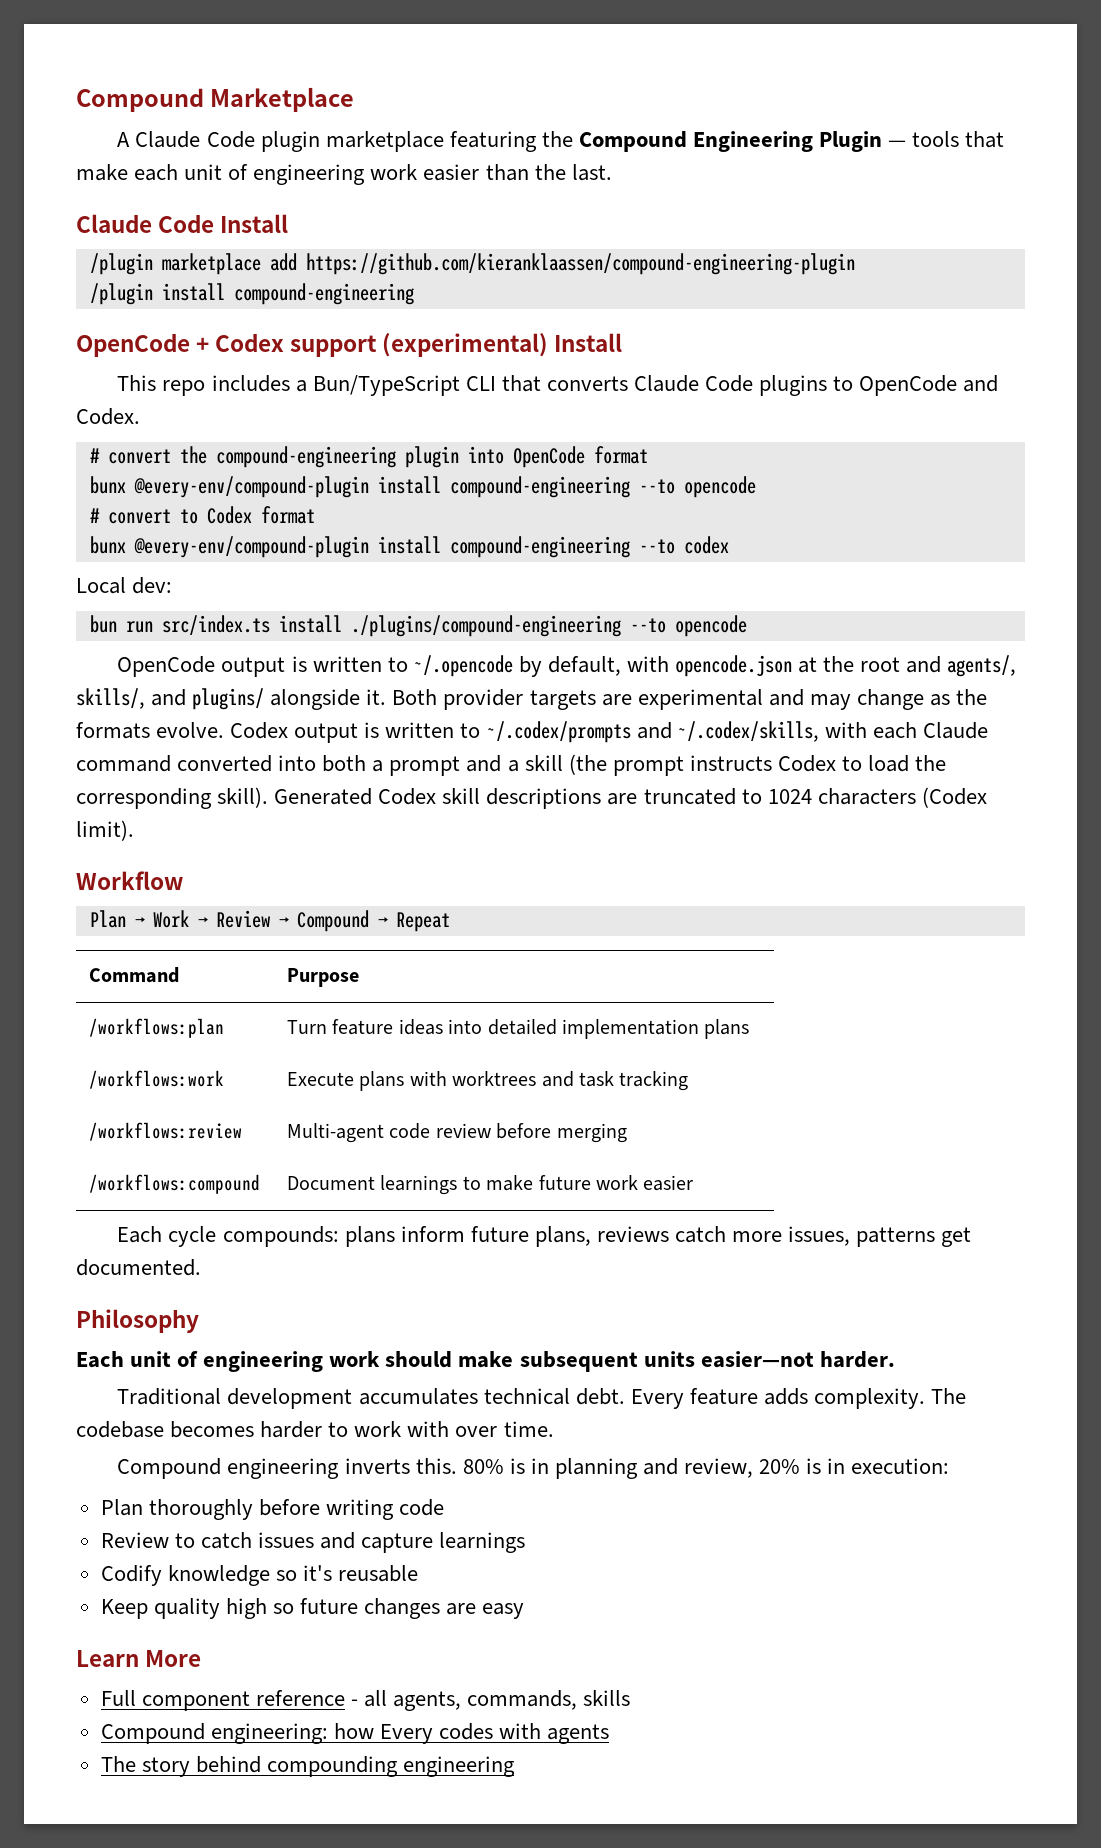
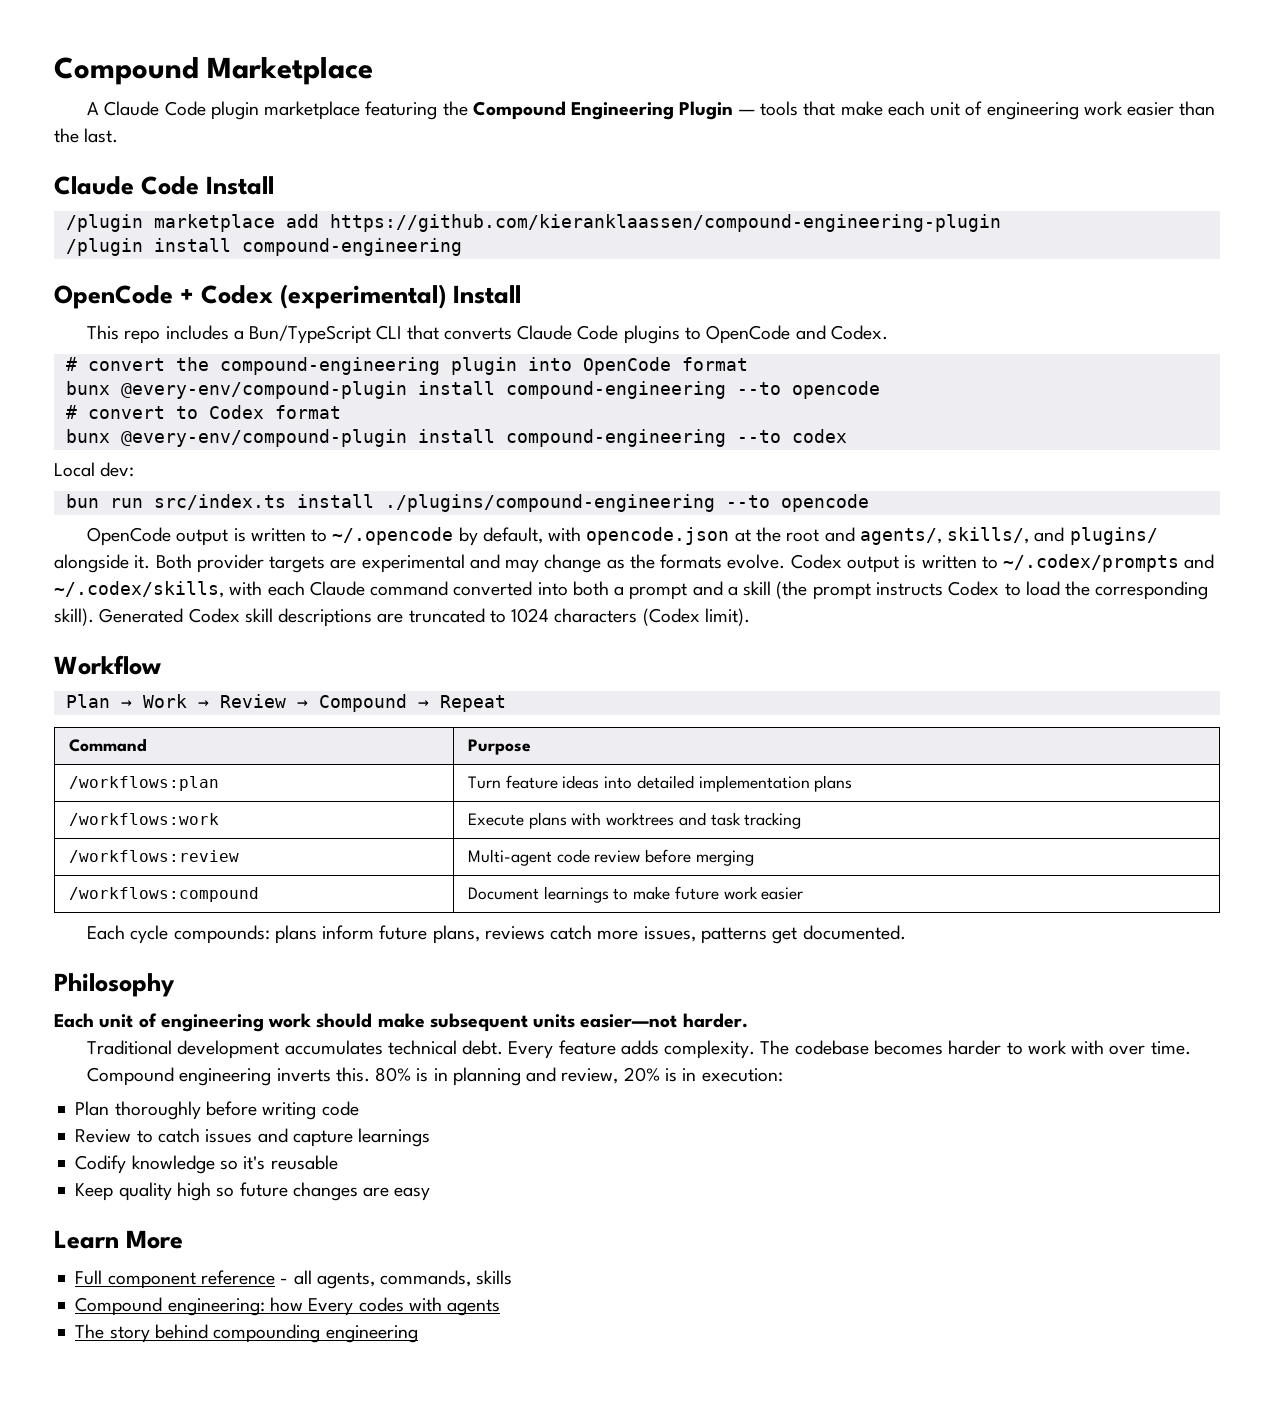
[290,335,378,357] support -> (274, 294) none

